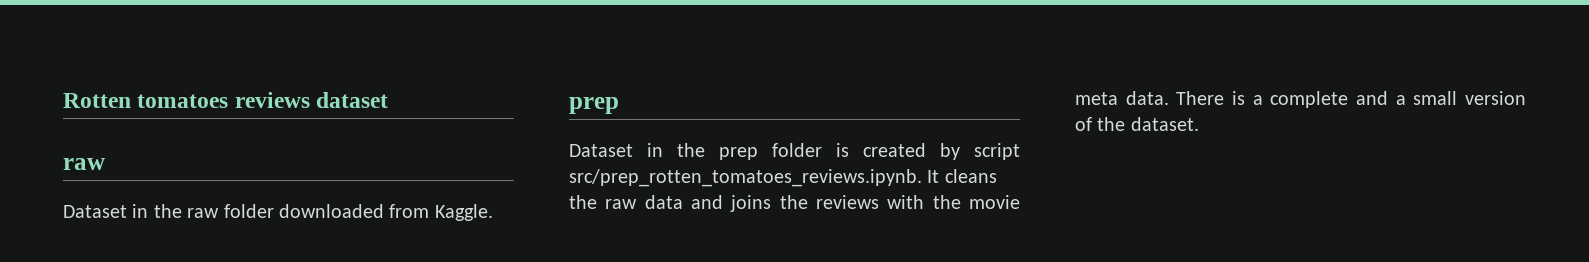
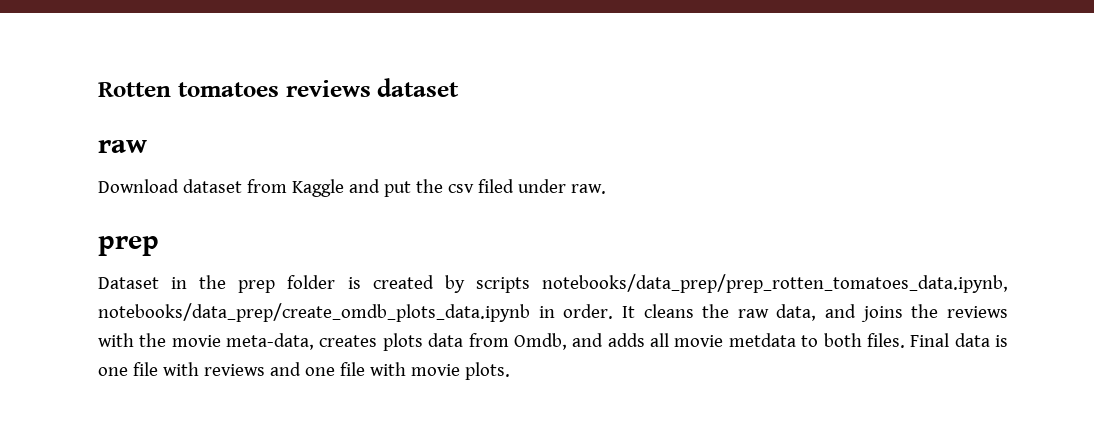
[63,204,493,221] Dataset in the raw folder downloaded from Kaggle. -> [98,179,606,197] Download dataset from Kaggle and put the csv filed under raw.
[974,143,1020,160] [569,169,922,187] script src/prep_rotten_tomatoes_reviews.ipynb. -> [475,274,1008,293] [98,303,614,322] scripts notebooks/data_prep/prep_rotten_tomatoes_data.ipynb, notebooks/data_prep/create_omdb_plots_data.ipynb in order.
[644,195,683,209] data -> [776,304,817,321] data,
[1075,91,1526,108] [1075,117,1199,131] meta data. There is a complete and a small version of the dataset. -> [226,333,1008,351] [98,362,510,380] meta-data, creates plots data from Omdb, and adds all movie metdata to both files. Final data is one file with reviews and one file with movie plots.

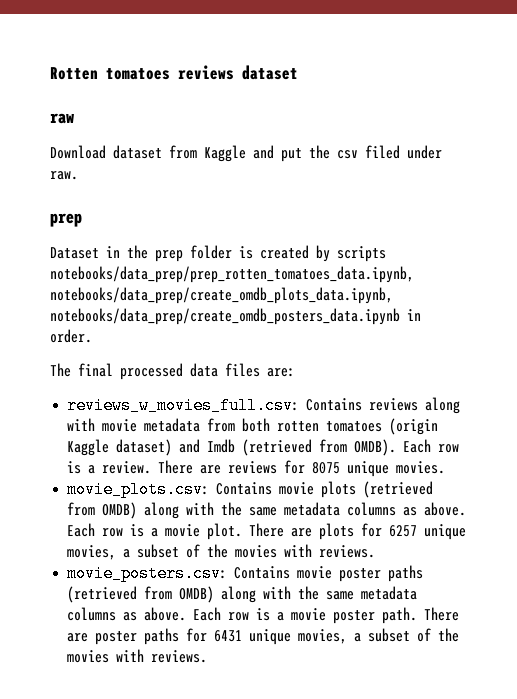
[98,303,530,322] notebooks/data_prep/create_omdb_plots_data.ipynb -> [50,287,393,304] [50,308,400,325] notebooks/data_prep/create_omdb_plots_data.ipynb, notebooks/data_prep/create_omdb_posters_data.ipynb
[621,304,1008,322] [98,333,1008,351] [98,362,510,380] It cleans the raw data, and joins the reviews with the movie meta-data, creates plots data from Omdb, and adds all movie metdata to both files. Final data is one file with reviews and one file with movie plots. -> [50,363,295,380] [67,397,461,414] [67,418,439,435] [67,439,460,456] [67,460,446,477] [67,481,434,498] [67,502,467,519] [67,523,467,540] [67,544,376,560] [67,565,424,582] [67,586,418,603] [67,607,460,624] [67,628,460,645] [67,649,208,663] // The final processed data files are: // reviews_w_movies_full.csv: Contains reviews along with movie metadata from both rotten tomatoes (origin Kaggle dataset) and Imdb (retrieved from OMDB). Each row is a review. There are reviews for 8075 unique movies. // movie_plots.csv: Contains movie plots (retrieved from OMDB) along with the same metadata columns as above. Each row is a movie plot. There are plots for 6257 unique movies, a subset of the movies with reviews. // movie_posters.csv: Contains movie poster paths (retrieved from OMDB) along with the same metadata columns as above. Each row is a movie poster path. There are poster paths for 6431 unique movies, a subset of the movies with reviews.

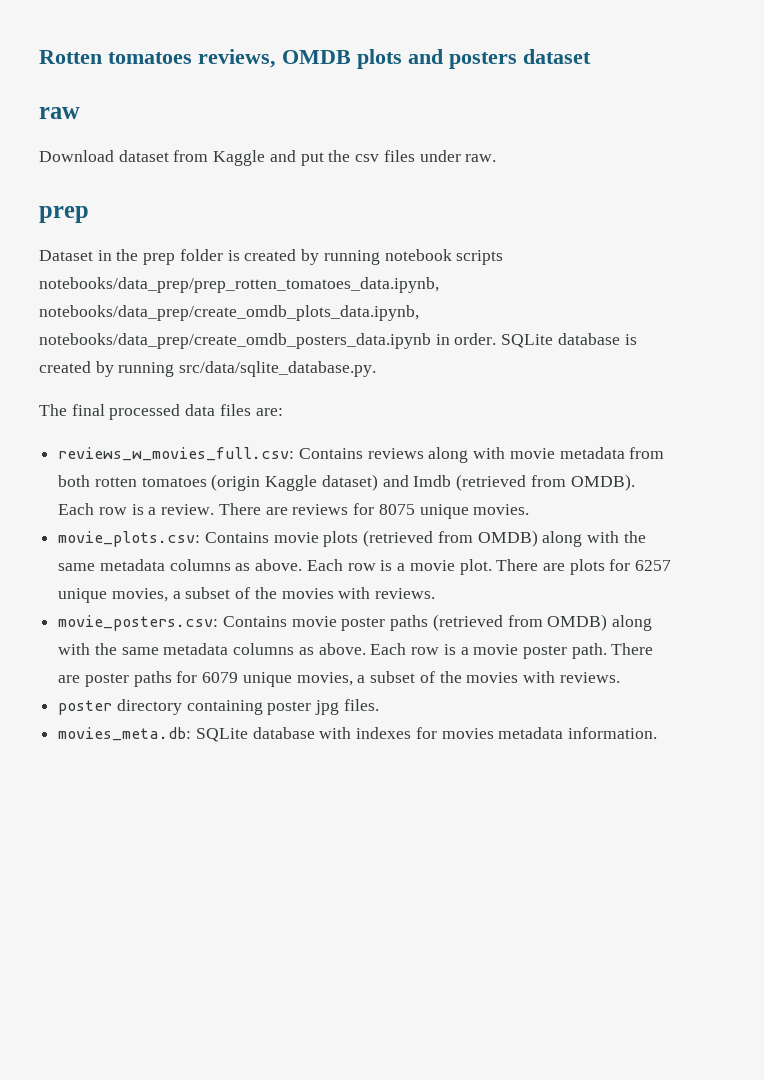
[178,65,234,80] reviews -> [198,49,517,69] reviews, OMDB plots and posters
[365,145,400,159] filed -> [383,150,415,162] files
(330, 253) none -> [323,249,452,265] running notebook
(92, 336) none -> [501,333,637,348] [39,361,377,377] SQLite database is created by running src/data/sqlite_database.py.
[214,628,460,645] [67,649,208,663] 6431 unique movies, a subset of the movies with reviews. -> [202,671,620,687] [58,699,379,715] [58,727,658,742] 6079 unique movies, a subset of the movies with reviews. // poster directory containing poster jpg files. // movies_meta.db: SQLite database with indexes for movies metadata information.

